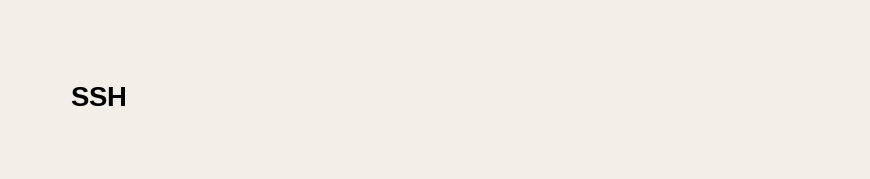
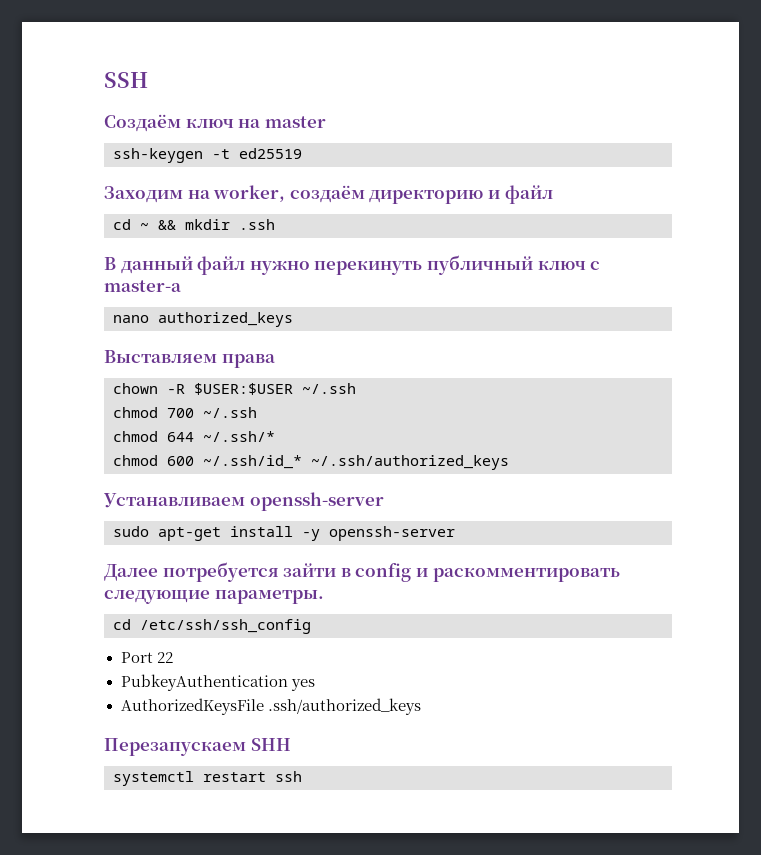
(127, 96) none -> [104,114,326,132] [113,148,302,163] [104,185,553,204] [113,219,275,230] [104,255,601,275] [104,280,181,292] [113,312,293,327] [104,350,275,368] [113,383,356,395] [113,407,257,418] [113,431,275,442] [113,455,509,470] [104,492,384,511] [113,526,455,541] [104,562,620,582] [104,590,324,604] [113,619,311,634] [120,652,173,663] [120,674,315,691] [120,698,421,715] [104,738,291,756] [113,771,302,786] // Создаём ключ на master // ssh-keygen -t ed25519 // Заходим на worker, создаём директорию и файл // cd ~ && mkdir .ssh // В данный файл нужно перекинуть публичный ключ с master-a // nano authorized_keys // Выставляем права // chown -R $USER:$USER ~/.ssh // chmod 700 ~/.ssh // chmod 644 ~/.ssh/* // chmod 600 ~/.ssh/id_* ~/.ssh/authorized_keys // Устанавливаем openssh-server // sudo apt-get install -y openssh-server // Далее потребуется зайти в config и раскомментировать следующие параметры. // cd /etc/ssh/ssh_config // Port 22 // PubkeyAuthentication yes // AuthorizedKeysFile .ssh/authorized_keys // Перезапускаем SHH // systemctl restart ssh

